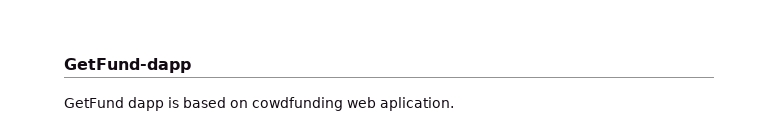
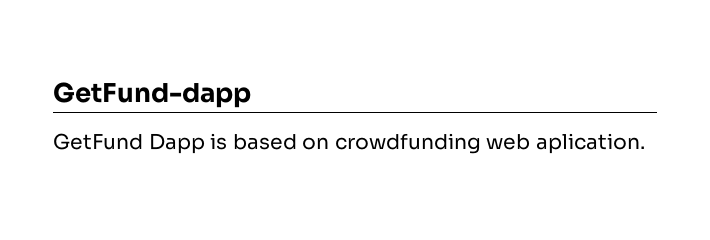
[128,97,164,111] dapp -> [148,133,205,154] Dapp
[252,97,343,111] cowdfunding -> [334,133,481,154] crowdfunding

